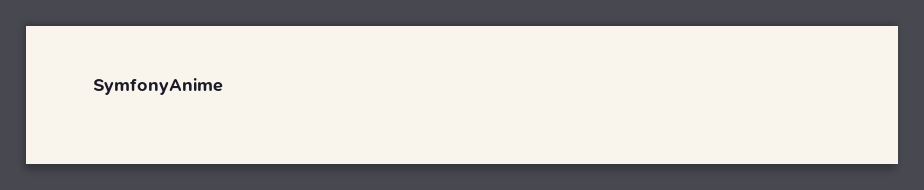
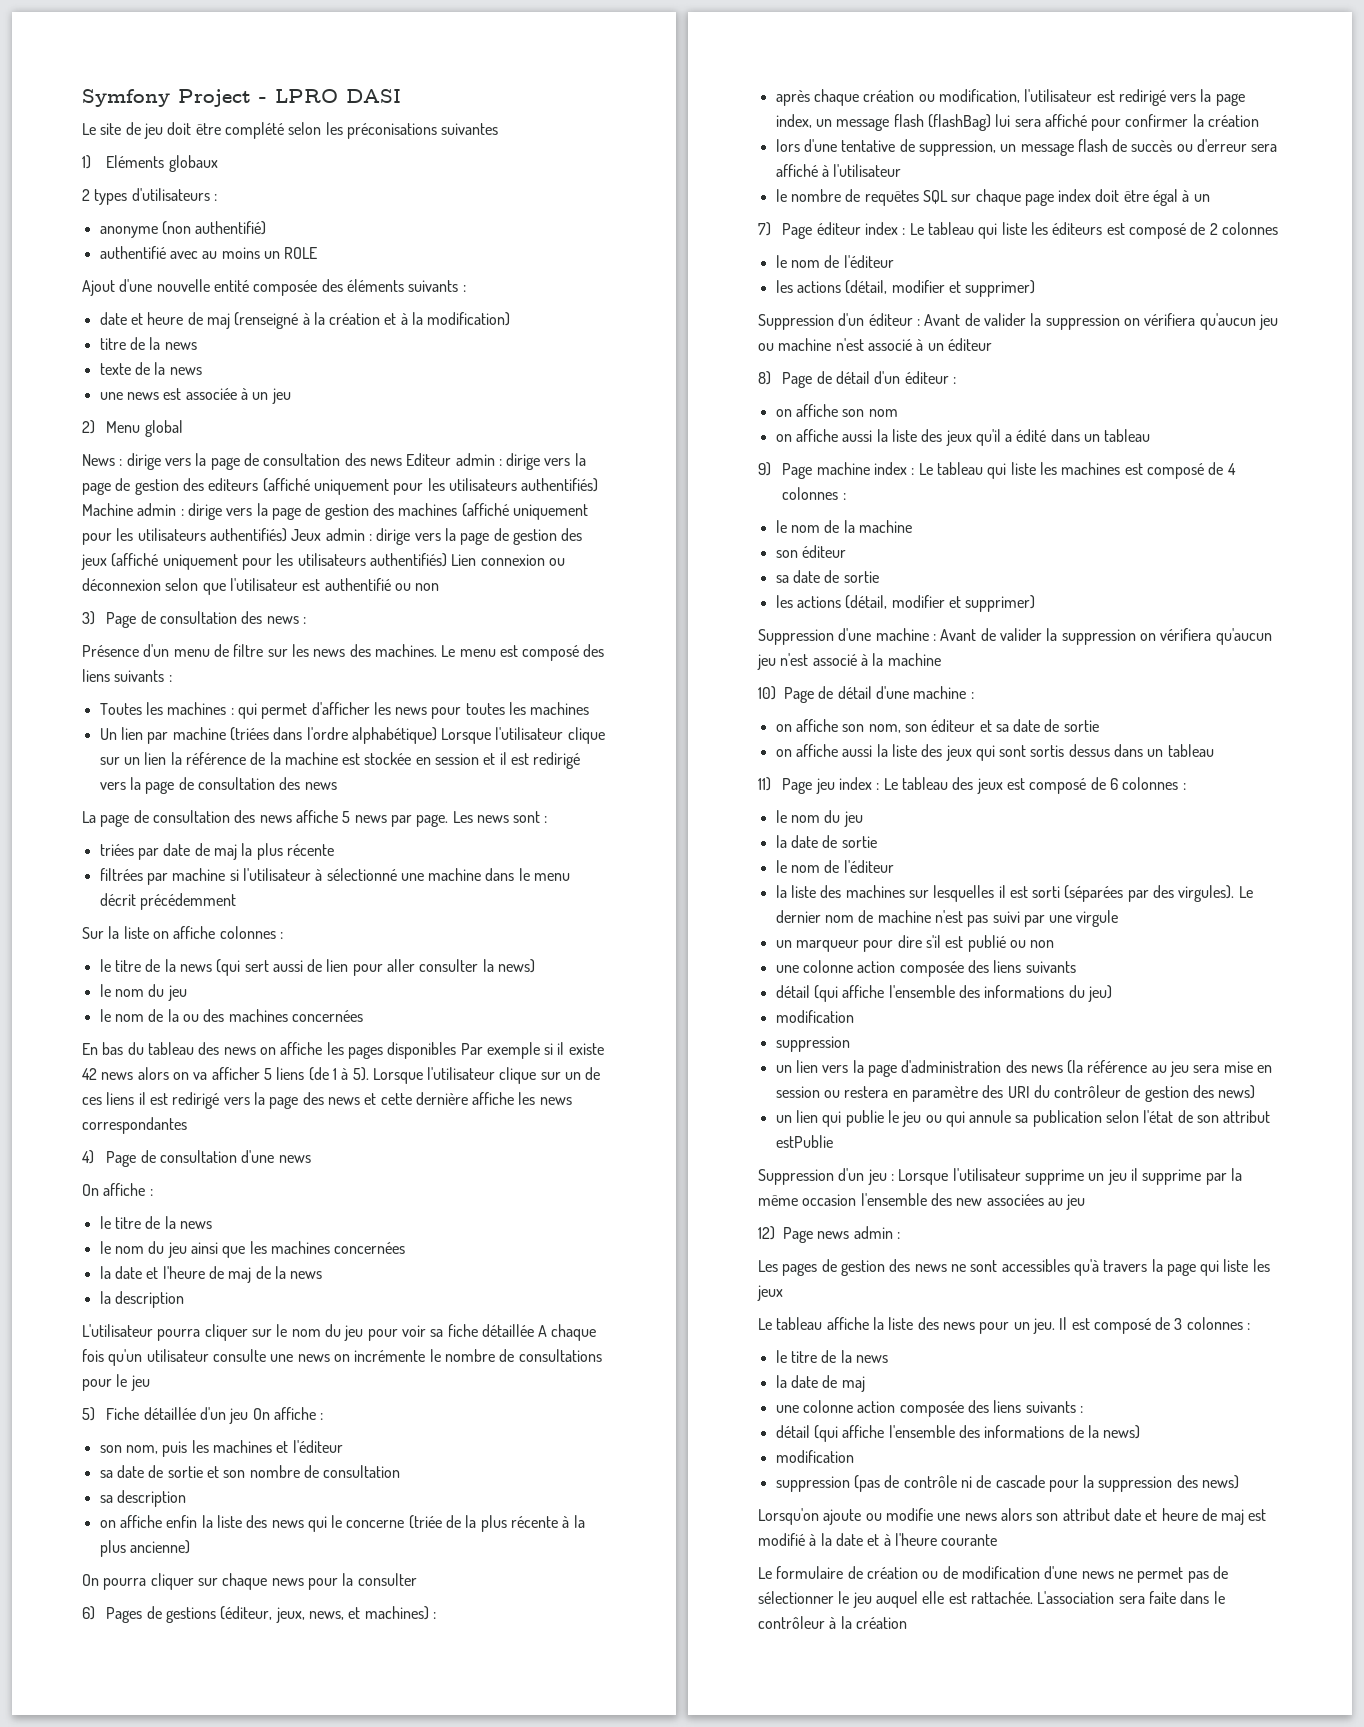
[93,78,223,95] SymfonyAnime -> [82,89,401,107] [82,122,499,139] [82,155,218,172] [82,188,217,205] [99,221,267,238] [99,246,318,259] [82,279,466,296] [99,312,511,329] [99,337,197,350] [99,362,202,375] [99,388,291,404] [82,420,183,437] [82,453,586,470] [82,478,599,495] [82,503,588,520] [82,528,583,545] [81,553,565,570] [82,578,440,595] [82,611,307,628] [82,644,605,661] [82,669,172,682] [99,702,590,719] [99,727,605,744] [99,752,581,769] [99,777,337,794] [82,810,548,827] [99,843,334,860] [99,868,571,885] [99,893,236,910] [82,926,283,939] [99,959,536,976] [99,984,187,1001] [99,1009,363,1022] [82,1042,604,1059] [82,1067,601,1084] [82,1092,572,1109] [82,1117,187,1134] [82,1150,311,1167] [82,1183,153,1196] [99,1216,212,1229] [99,1241,406,1258] [99,1266,323,1283] [99,1291,184,1308] [82,1324,597,1341] [82,1349,602,1366] [82,1374,150,1391] [82,1407,324,1424] [99,1440,343,1457] [99,1465,401,1478] [99,1490,186,1507] [99,1515,585,1532] [99,1540,190,1557] [82,1573,417,1590] [82,1606,437,1623] [775,89,1245,106] [775,114,1260,131] [775,139,1278,156] [775,164,902,177] [775,189,1210,206] [758,222,1278,239] [775,255,894,268] [775,280,1036,297] [758,313,1278,330] [758,338,992,351] [758,371,957,388] [775,404,898,417] [775,429,1151,446] [758,462,1236,479] [782,487,846,500] [775,520,912,533] [775,545,846,558] [775,570,879,583] [775,595,1036,612] [758,628,1272,645] [757,653,941,670] [758,686,974,703] [775,719,1099,733] [775,744,1214,761] [758,777,1186,794] [775,810,863,827] [775,835,877,848] [775,860,894,873] [775,885,1253,902] [775,910,1119,927] [775,935,1055,952] [775,960,1076,977] [775,985,1112,1002] [775,1010,854,1023] [775,1036,850,1052] [775,1060,1273,1077] [775,1085,1256,1102] [775,1110,1271,1127] [775,1135,833,1148] [758,1168,1242,1185] [758,1193,1086,1210] [758,1226,900,1243] [758,1259,1270,1276] [757,1285,783,1301] [758,1317,1251,1334] [775,1350,888,1363] [775,1375,865,1392] [775,1400,1083,1417] [775,1425,1141,1442] [775,1450,854,1463] [775,1475,1240,1492] [758,1508,1267,1525] [758,1533,998,1546] [758,1566,1228,1583] [758,1591,1225,1608] [758,1616,907,1629] Symfony Project - LPRO DASI // Le site de jeu doit être complété selon les préconisations suivantes // 1) Eléments globaux // 2 types d'utilisateurs : // anonyme (non authentifié) // authentifié avec au moins un ROLE // Ajout d'une nouvelle entité composée des éléments suivants : // date et heure de maj (renseigné à la création et à la modification) // titre de la news // texte de la news // une news est associée à un jeu // 2) Menu global // News : dirige vers la page de consultation des news Editeur admin : dirige vers la page de gestion des editeurs (affiché uniquement pour les utilisateurs authentifiés) Machine admin : dirige vers la page de gestion des machines (affiché uniquement pour les utilisateurs authentifiés) Jeux admin : dirige vers la page de gestion des jeux (affiché uniquement pour les utilisateurs authentifiés) Lien connexion ou déconnexion selon que l'utilisateur est authentifié ou non // 3) Page de consultation des news : // Présence d'un menu de filtre sur les news des machines. Le menu est composé des liens suivants : // Toutes les machines : qui permet d'afficher les news pour toutes les machines // Un lien par machine (triées dans l'ordre alphabétique) Lorsque l'utilisateur clique sur un lien la référence de la machine est stockée en session et il est redirigé vers la page de consultation des news // La page de consultation des news affiche 5 news par page. Les news sont : // triées par date de maj la plus récente // filtrées par machine si l'utilisateur à sélectionné une machine dans le menu décrit précédemment // Sur la liste on affiche colonnes : // le titre de la news (qui sert aussi de lien pour aller consulter la news) // le nom du jeu // le nom de la ou des machines concernées // En bas du tableau des news on affiche les pages disponibles Par exemple si il existe 42 news alors on va afficher 5 liens (de 1 à 5). Lorsque l'utilisateur clique sur un de ces liens il est redirigé vers la page des news et cette dernière affiche les news correspondantes // 4) Page de consultation d'une news // On affiche : // le titre de la news // le nom du jeu ainsi que les machines concernées // la date et l'heure de maj de la news // la description // L'utilisateur pourra cliquer sur le nom du jeu pour voir sa fiche détaillée A chaque fois qu'un utilisateur consulte une news on incrémente le nombre de consultations pour le jeu // 5) Fiche détaillée d'un jeu On affiche : // son nom, puis les machines et l'éditeur // sa date de sortie et son nombre de consultation // sa description // on affiche enfin la liste des news qui le concerne (triée de la plus récente à la plus ancienne) // On pourra cliquer sur chaque news pour la consulter // 6) Pages de gestions (éditeur, jeux, news, et machines) : // après chaque création ou modification, l'utilisateur est redirigé vers la page index, un message flash (flashBag) lui sera affiché pour confirmer la création // lors d'une tentative de suppression, un message flash de succès ou d'erreur sera affiché à l'utilisateur // le nombre de requêtes SQL sur chaque page index doit être égal à un // 7) Page éditeur index : Le tableau qui liste les éditeurs est composé de 2 colonnes // le nom de l'éditeur // les actions (détail, modifier et supprimer) // Suppression d'un éditeur : Avant de valider la suppression on vérifiera qu'aucun jeu ou machine n'est associé à un éditeur // 8) Page de détail d'un éditeur : // on affiche son nom // on affiche aussi la liste des jeux qu'il a édité dans un tableau // 9) Page machine index : Le tableau qui liste les machines est composé de 4 colonnes : // le nom de la machine // son éditeur // sa date de sortie // les actions (détail, modifier et supprimer) // Suppression d'une machine : Avant de valider la suppression on vérifiera qu'aucun jeu n'est associé à la machine // 10) Page de détail d'une machine : // on affiche son nom, son éditeur et sa date de sortie // on affiche aussi la liste des jeux qui sont sortis dessus dans un tableau // 11) Page jeu index : Le tableau des jeux est composé de 6 colonnes : // le nom du jeu // la date de sortie // le nom de l'éditeur // la liste des machines sur lesquelles il est sorti (séparées par des virgules). Le dernier nom de machine n'est pas suivi par une virgule // un marqueur pour dire s'il est publié ou non // une colonne action composée des liens suivants // détail (qui affiche l'ensemble des informations du jeu) // modification // suppression // un lien vers la page d'administration des news (la référence au jeu sera mise en session ou restera en paramètre des URI du contrôleur de gestion des news) // un lien qui publie le jeu ou qui annule sa publication selon l'état de son attribut estPublie // Suppression d'un jeu : Lorsque l'utilisateur supprime un jeu il supprime par la même occasion l'ensemble des new associées au jeu // 12) Page news admin : // Les pages de gestion des news ne sont accessibles qu'à travers la page qui liste les jeux // Le tableau affiche la liste des news pour un jeu. Il est composé de 3 colonnes : // le titre de la news // la date de maj // une colonne action composée des liens suivants : // détail (qui affiche l'ensemble des informations de la news) // modification // suppression (pas de contrôle ni de cascade pour la suppression des news) // Lorsqu'on ajoute ou modifie une news alors son attribut date et heure de maj est modifié à la date et à l'heure courante // Le formulaire de création ou de modification d'une news ne permet pas de sélectionner le jeu auquel elle est rattachée. L'association sera faite dans le contrôleur à la création

